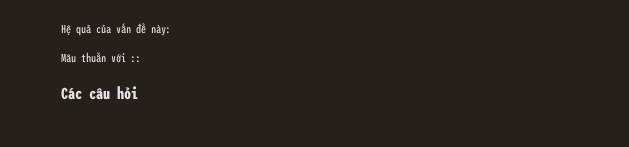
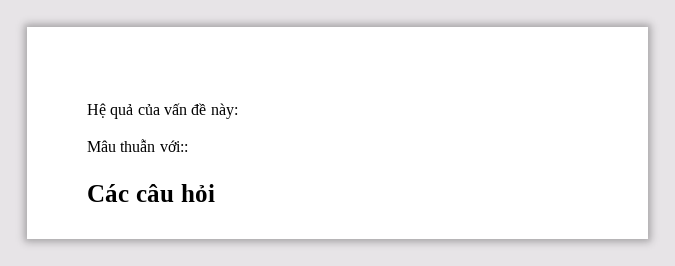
[111,53,141,63] với :: -> [159,140,188,152] với::

